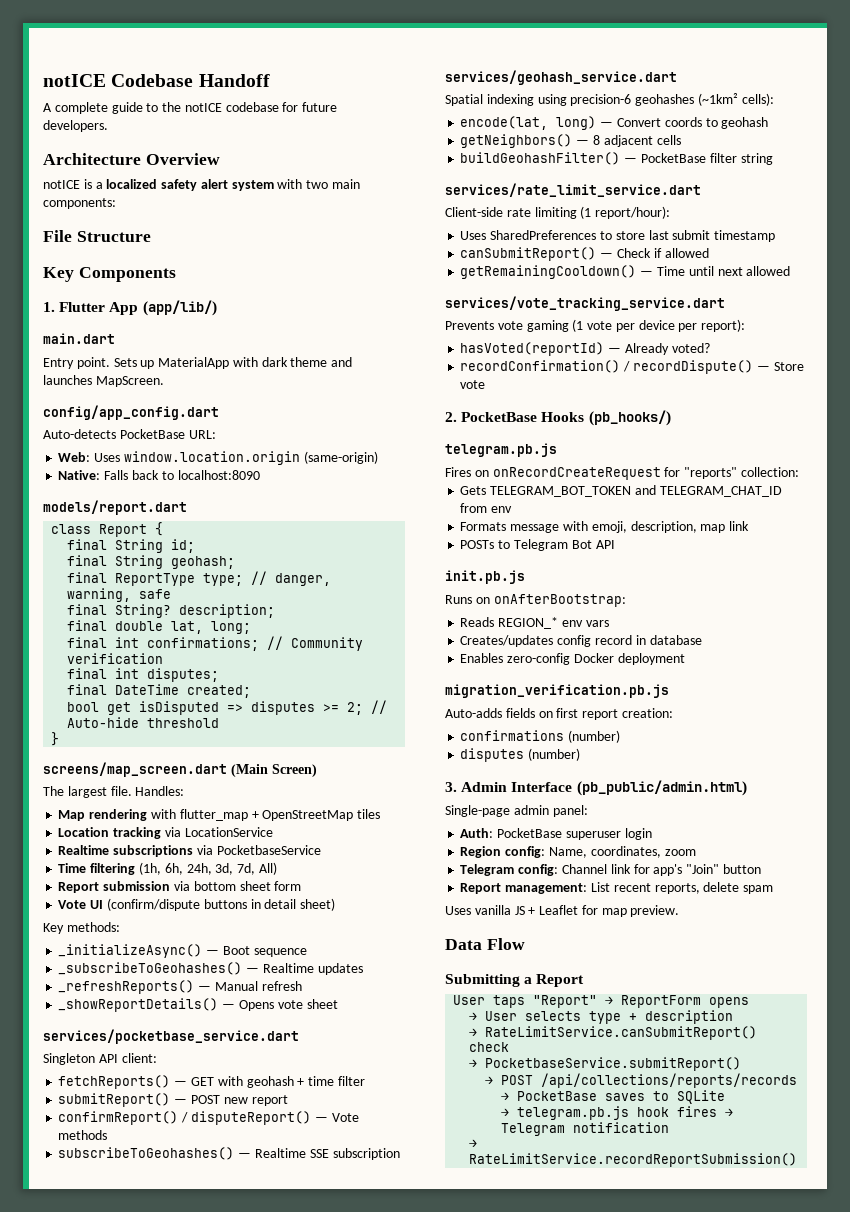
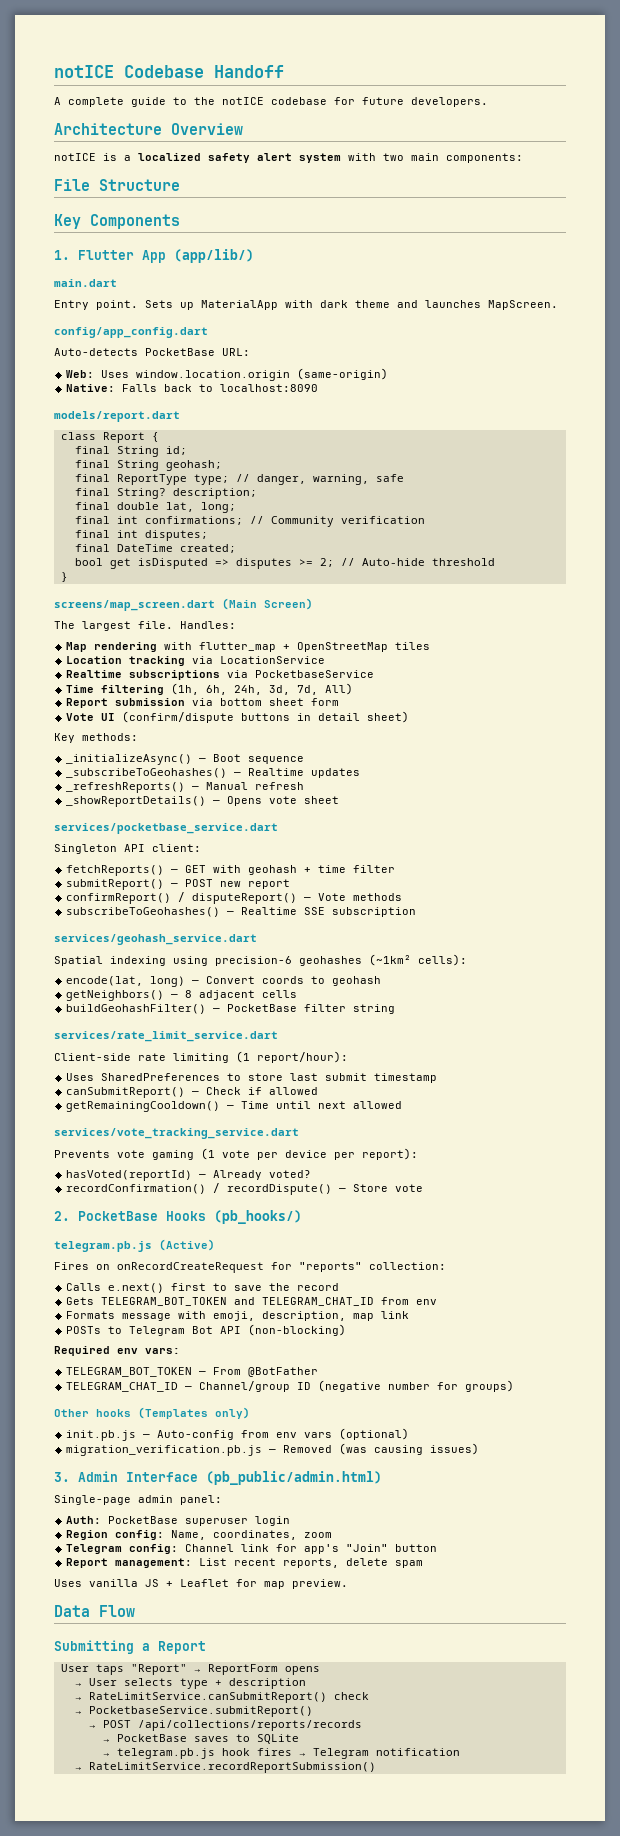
(557, 450) none -> [159,1239,215,1251] (Active)
(799, 472) none -> [66,1283,340,1293] // Calls e.next() first to save the record
[445,570,525,584] [445,594,626,607] [460,617,609,629] [460,635,702,647] [460,653,685,665] [445,684,669,698] [445,708,673,720] [460,730,621,743] [460,748,581,762] // init.pb.js // Runs on onAfterBootstrap: // Reads REGION_* env vars // Creates/updates config record in database // Enables zero-config Docker deployment // migration_verification.pb.js // Auto-adds fields on first report creation: // confirmations (number) // disputes (number) -> [248,1324,347,1336] [54,1346,180,1356] [66,1367,319,1377] [66,1380,515,1392] [54,1407,250,1419] [66,1428,410,1441] [66,1443,480,1456] (non-blocking) // Required env vars: // TELEGRAM_BOT_TOKEN — From @BotFather // TELEGRAM_CHAT_ID — Channel/group ID (negative number for groups) // Other hooks (Templates only) // init.pb.js — Auto-config from env vars (optional) // migration_verification.pb.js — Removed (was causing issues)

